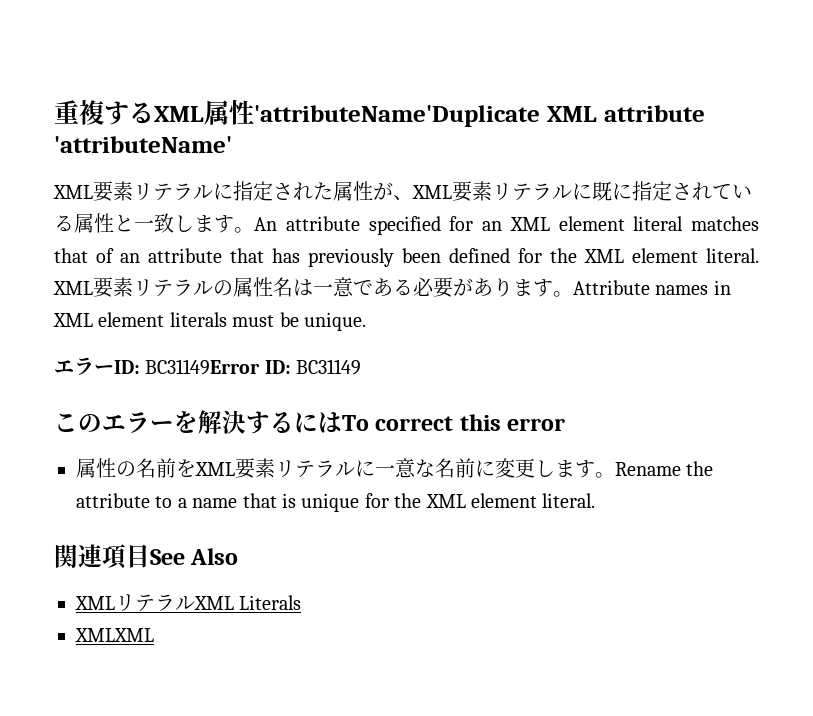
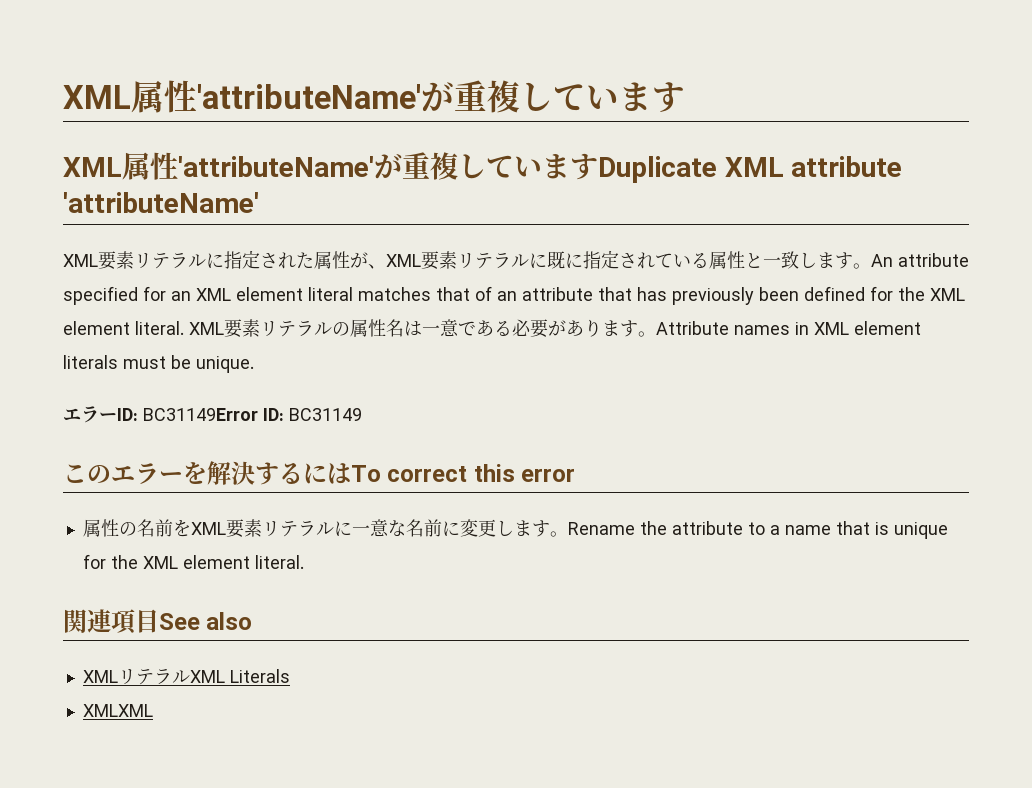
[54,99,540,127] 重複するXML属性'attributeName'Duplicate -> [63,80,685,113] [63,152,717,183] XML属性'attributeName'が重複しています // XML属性'attributeName'が重複していますDuplicate
[190,548,239,565] Also -> [206,612,253,630] also

